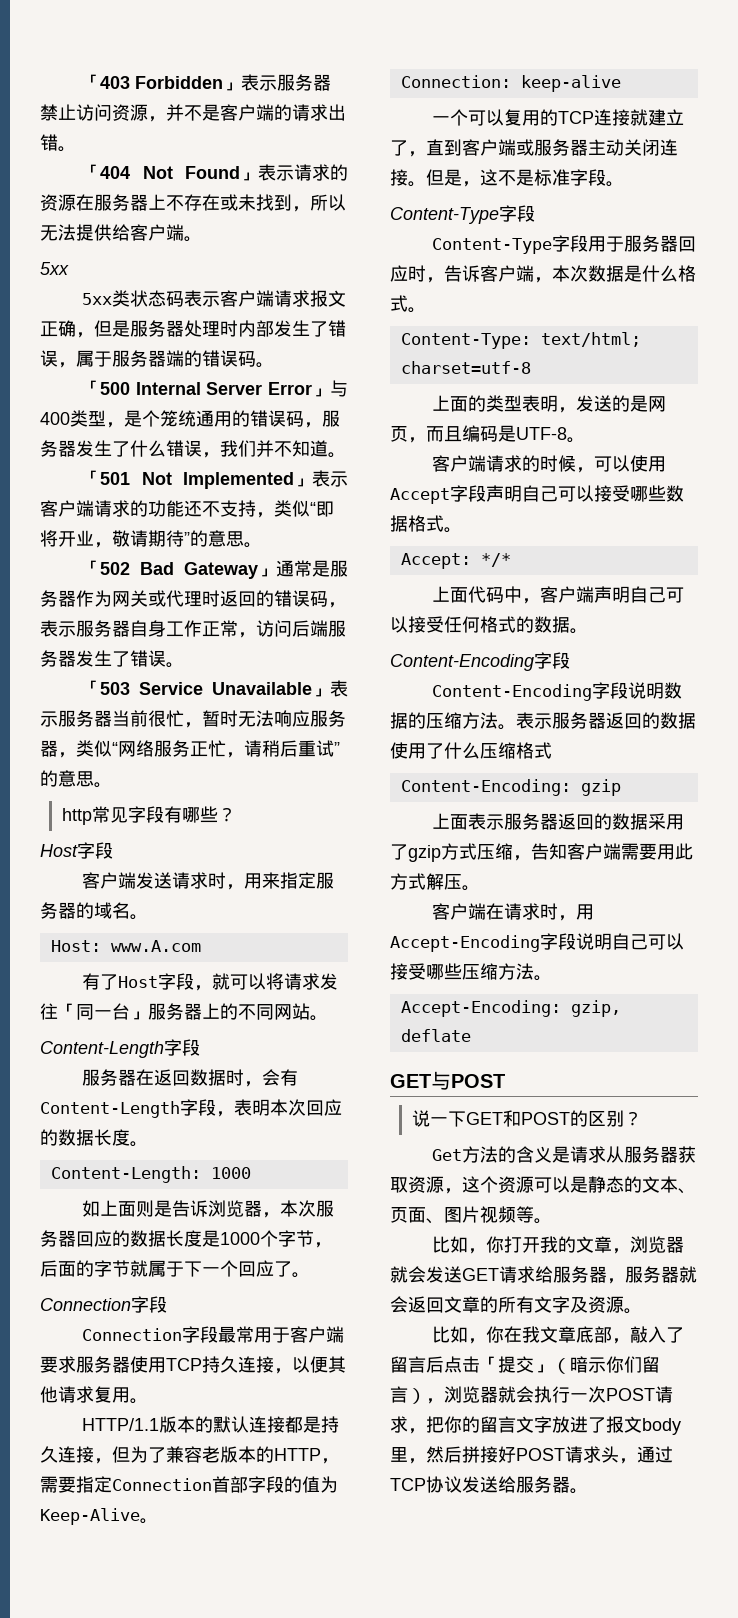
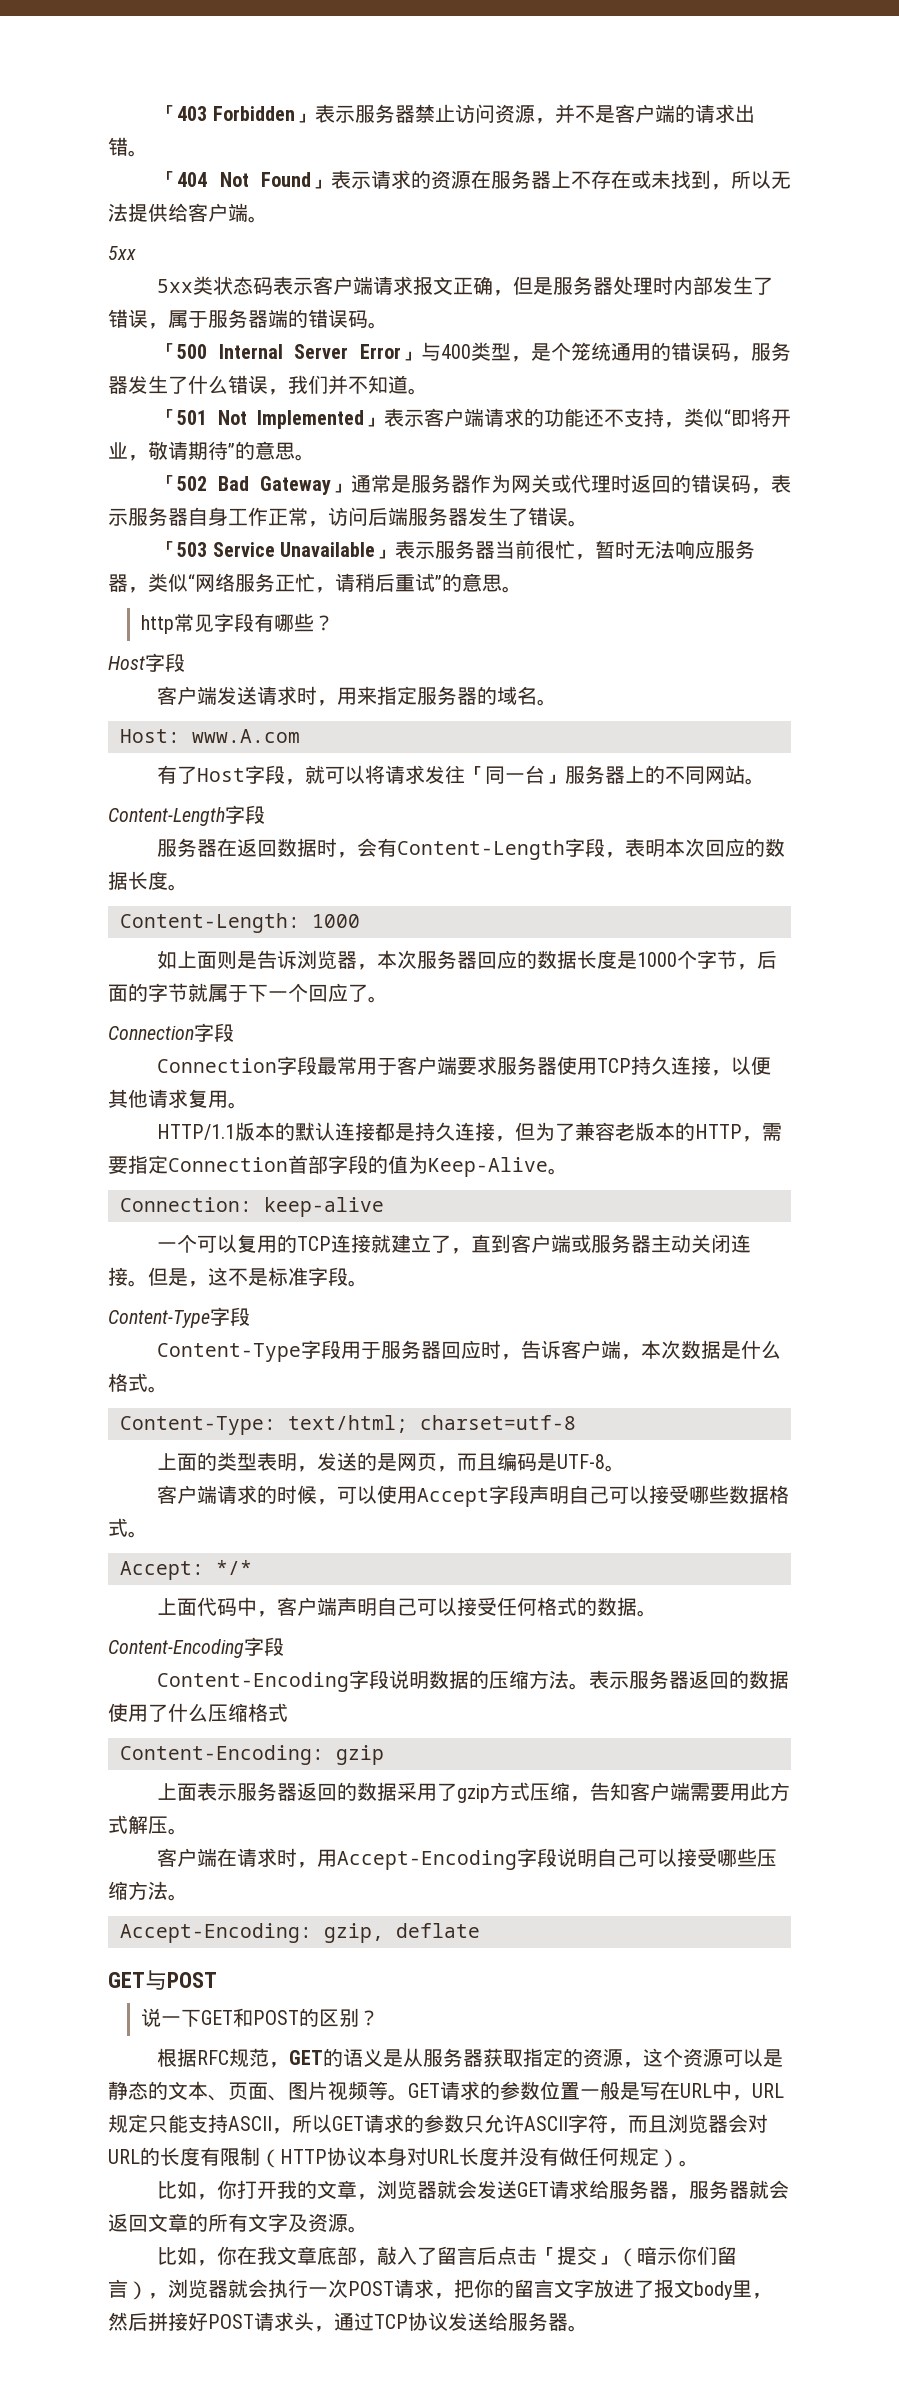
[432,1146,607,1163] Get方法的含义是请求 -> [157,2048,404,2068] 根据RFC规范，GET的语义是
(408, 1185) none -> [523,2048,584,2067] 指定的
(552, 1221) none -> [408,2081,784,2101] [108,2114,768,2134] [108,2147,699,2168] GET请求的参数位置一般是写在URL中，URL规定只能支持ASCII，所以GET请求的参数只允许ASCII字符，而且浏览器会对URL的长度有限制（HTTP协议本身对URL长度并没有做任何规定）。

